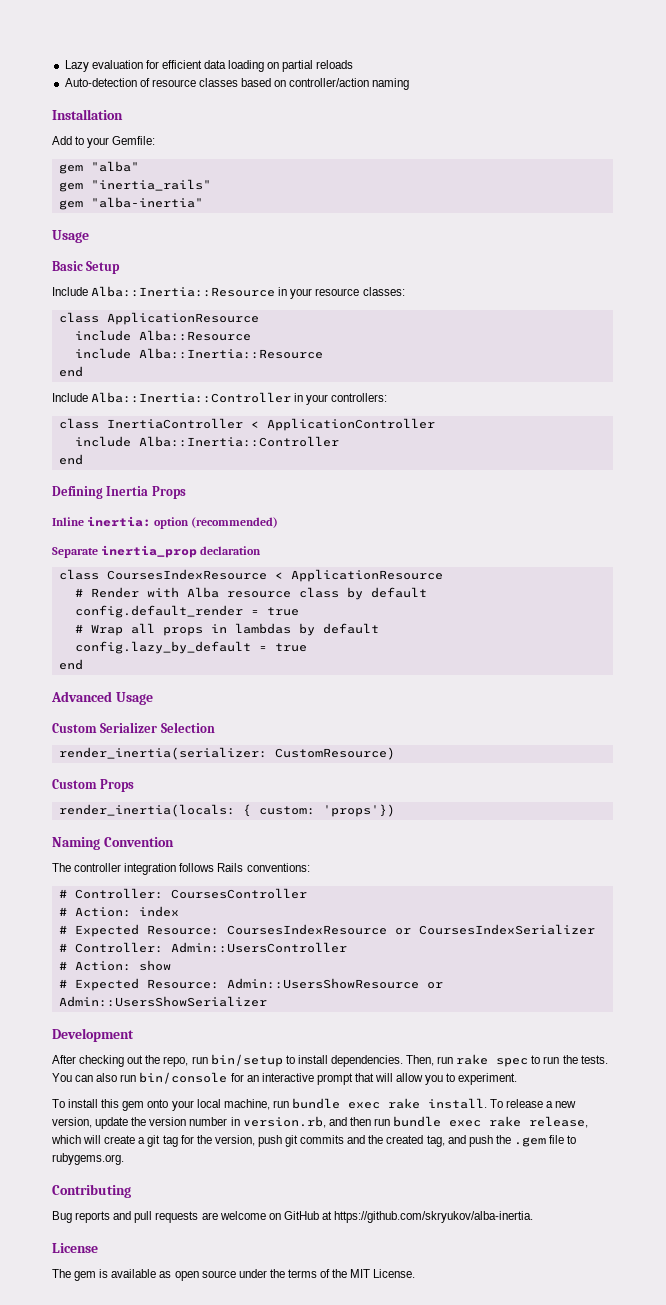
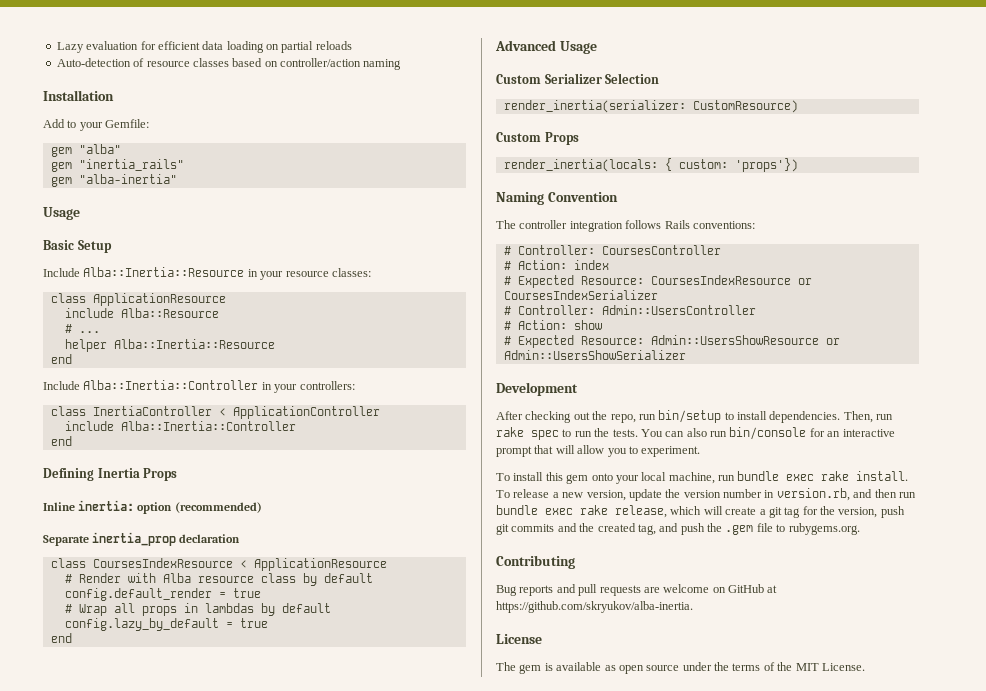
[74,348,131,359] include -> [64,324,100,333] [64,339,107,352] # ... // helper

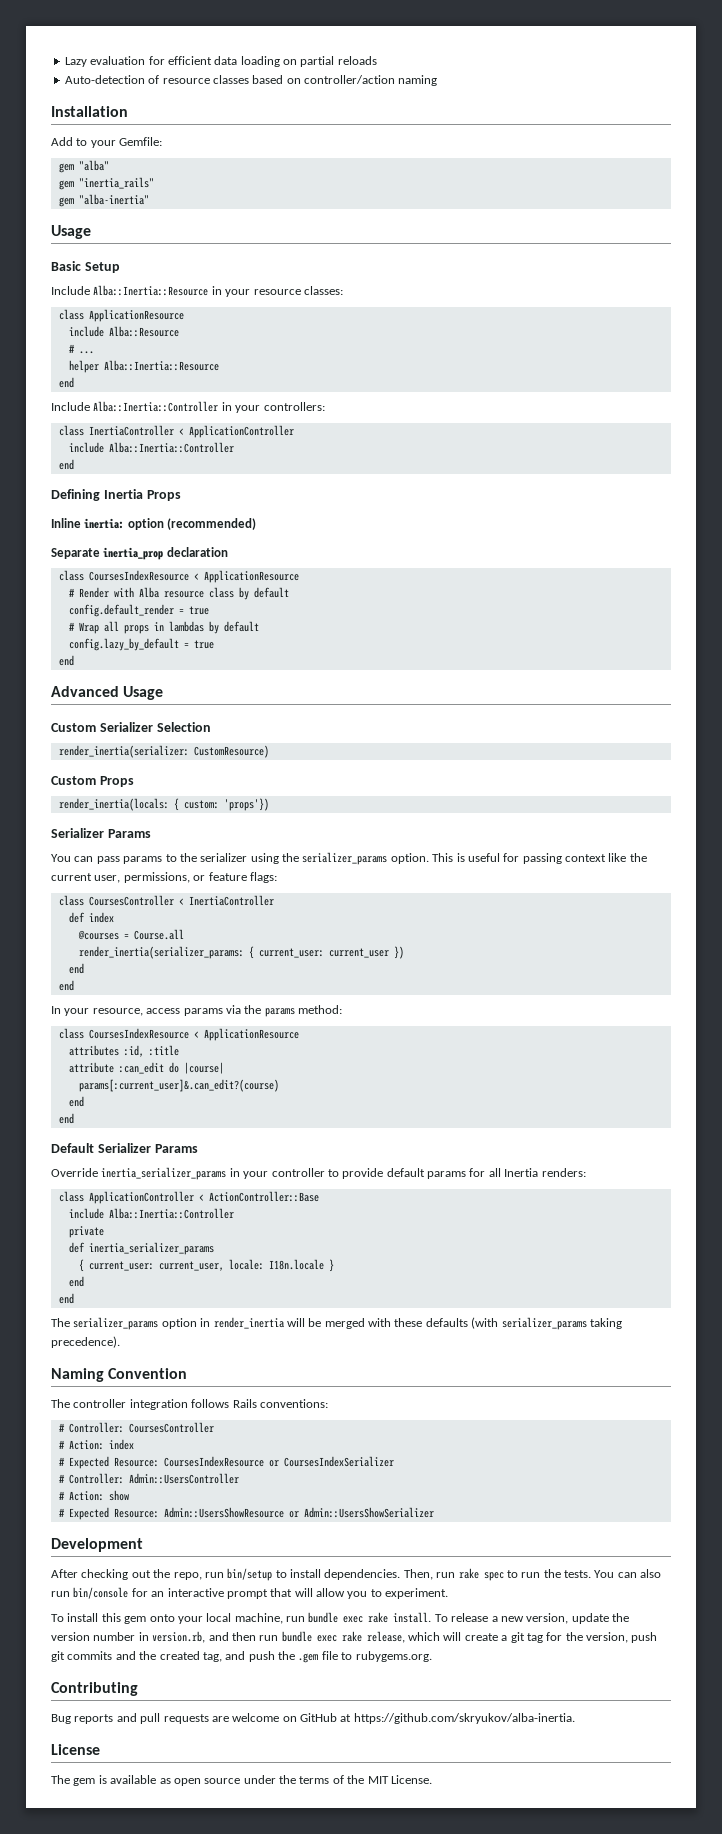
(798, 165) none -> [51,828,151,838] [51,852,647,865] [51,872,277,883] [58,895,274,906] [68,912,114,923] [77,929,184,940] [78,946,404,959] [68,963,84,974] [58,980,74,991] [51,1005,342,1017] [58,1028,299,1041] [68,1045,179,1057] [68,1062,224,1074] [78,1079,279,1092] [68,1096,84,1107] [58,1113,74,1124] [51,1143,198,1153] [51,1167,586,1180] [58,1191,319,1204] [68,1208,234,1219] [68,1226,104,1238] [68,1242,214,1255] [78,1259,334,1272] [68,1276,84,1287] [58,1293,74,1304] [51,1317,622,1330] [51,1336,120,1348] // Serializer Params // You can pass params to the serializer using the serializer_params option. This is useful for passing context like the current user, permissions, or feature flags: // class CoursesController < InertiaController // def index // @courses = Course.all // render_inertia(serializer_params: { current_user: current_user }) // end // end // In your resource, access params via the params method: // class CoursesIndexResource < ApplicationResource // attributes :id, :title // attribute :can_edit do |course| // params[:current_user]&.can_edit?(course) // end // end // Default Serializer Params // Override inertia_serializer_params in your controller to provide default params for all Inertia renders: // class ApplicationController < ActionController::Base // include Alba::Inertia::Controller // private // def inertia_serializer_params // { current_user: current_user, locale: I18n.locale } // end // end // The serializer_params option in render_inertia will be merged with these defaults (with serializer_params taking precedence).

